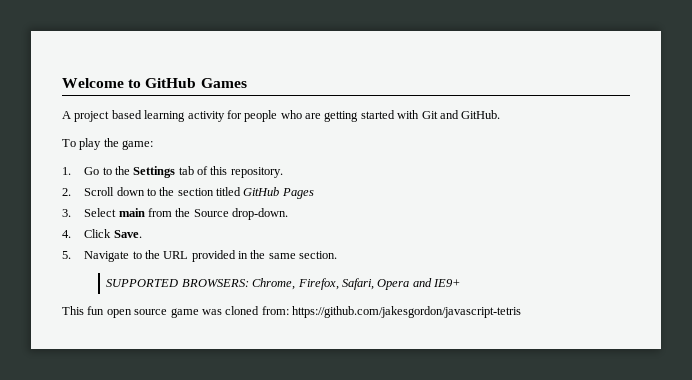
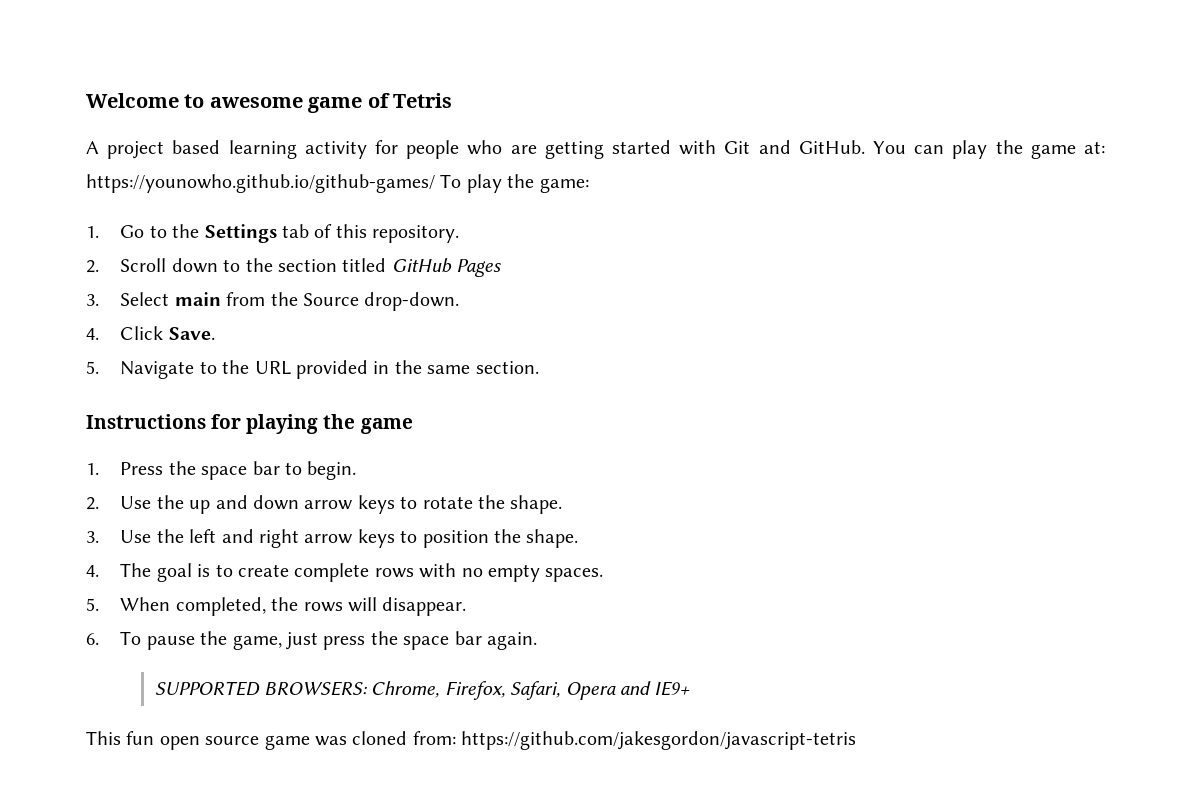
[145,78,247,88] GitHub Games -> [209,93,452,113] awesome game of Tetris
(501, 114) // -> [873,140,1106,159] [86,174,435,193] You can play the game at: https://younowho.github.io/github-games/
(338, 255) none -> [86,414,413,434] [86,461,357,480] [86,495,563,514] [86,529,579,548] [86,563,604,582] [86,597,467,616] [86,631,537,650] // Instructions for playing the game // 1. Press the space bar to begin. // 2. Use the up and down arrow keys to rotate the shape. // 3. Use the left and right arrow keys to position the shape. // 4. The goal is to create complete rows with no empty spaces. // 5. When completed, the rows will disappear. // 6. To pause the game, just press the space bar again.

